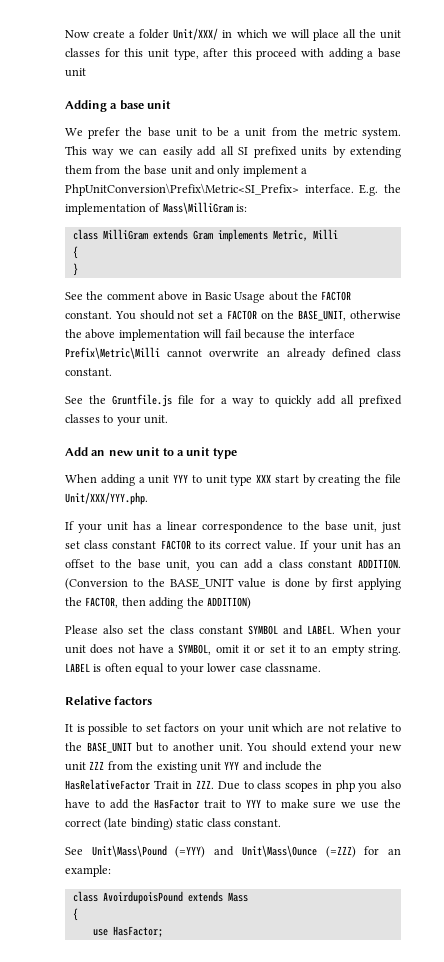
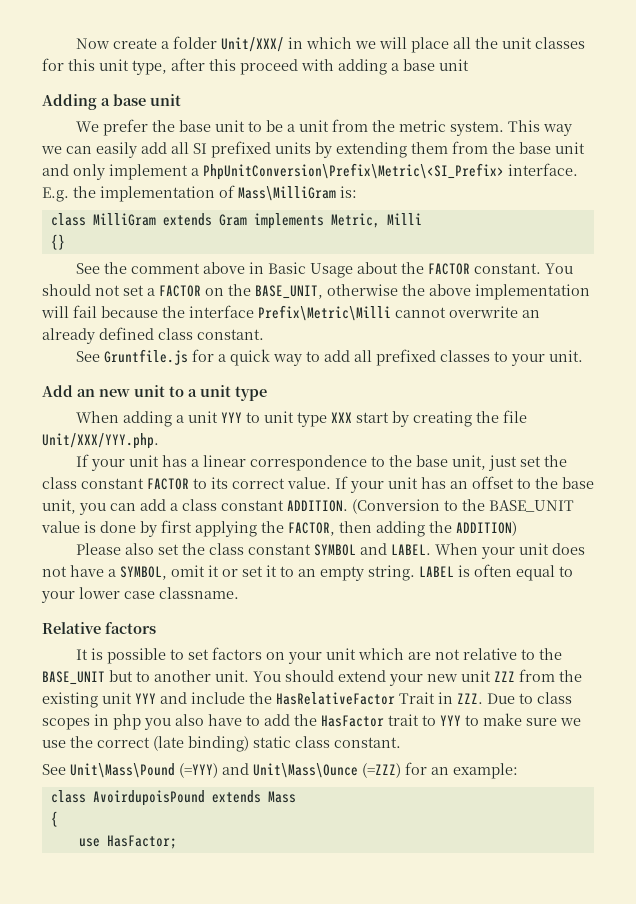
[65,183,299,196] PhpUnitConversion\Prefix\Metric<SI_Prefix> -> [203,163,504,180] PhpUnitConversion\Prefix\Metric\<SI_Prefix>
[72,246,78,259] [72,263,78,276] { // } -> [50,234,65,250] {}
[88,394,194,407] the Gruntfile.js file -> [103,349,188,365] Gruntfile.js
(227, 401) none -> [229,349,270,366] quick
[275,395,313,407] quickly -> (320, 356) none
(80, 545) none -> [543,455,567,467] the

